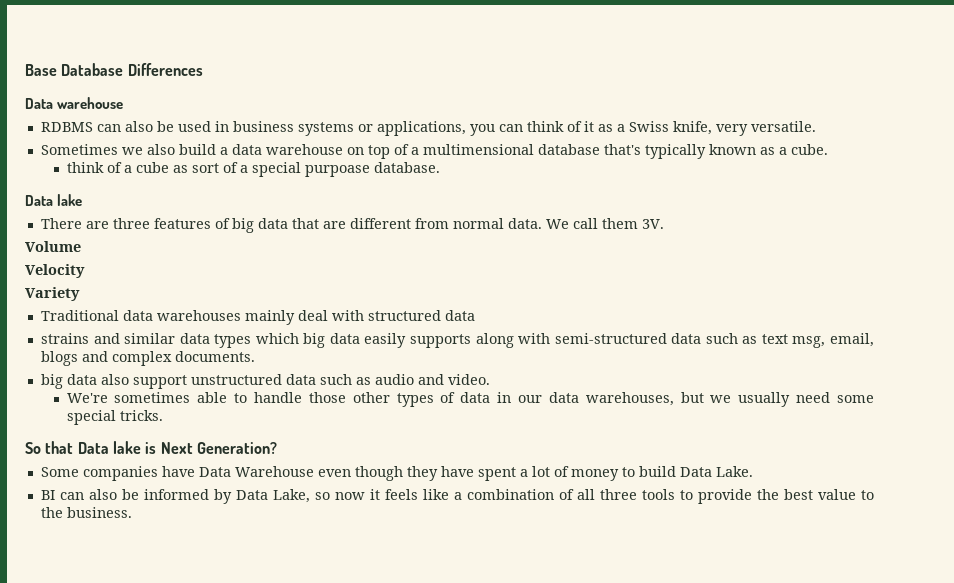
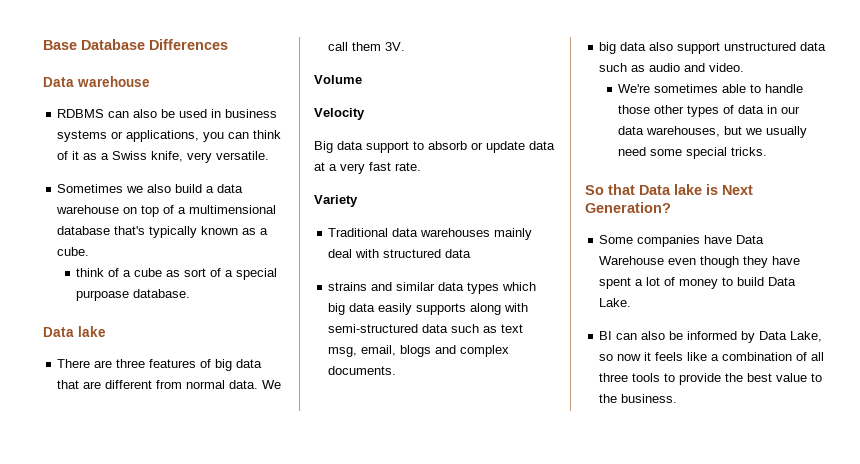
(85, 271) none -> [314,141,555,153] [314,162,421,174] // Big data support to absorb or update data at a very fast rate.

